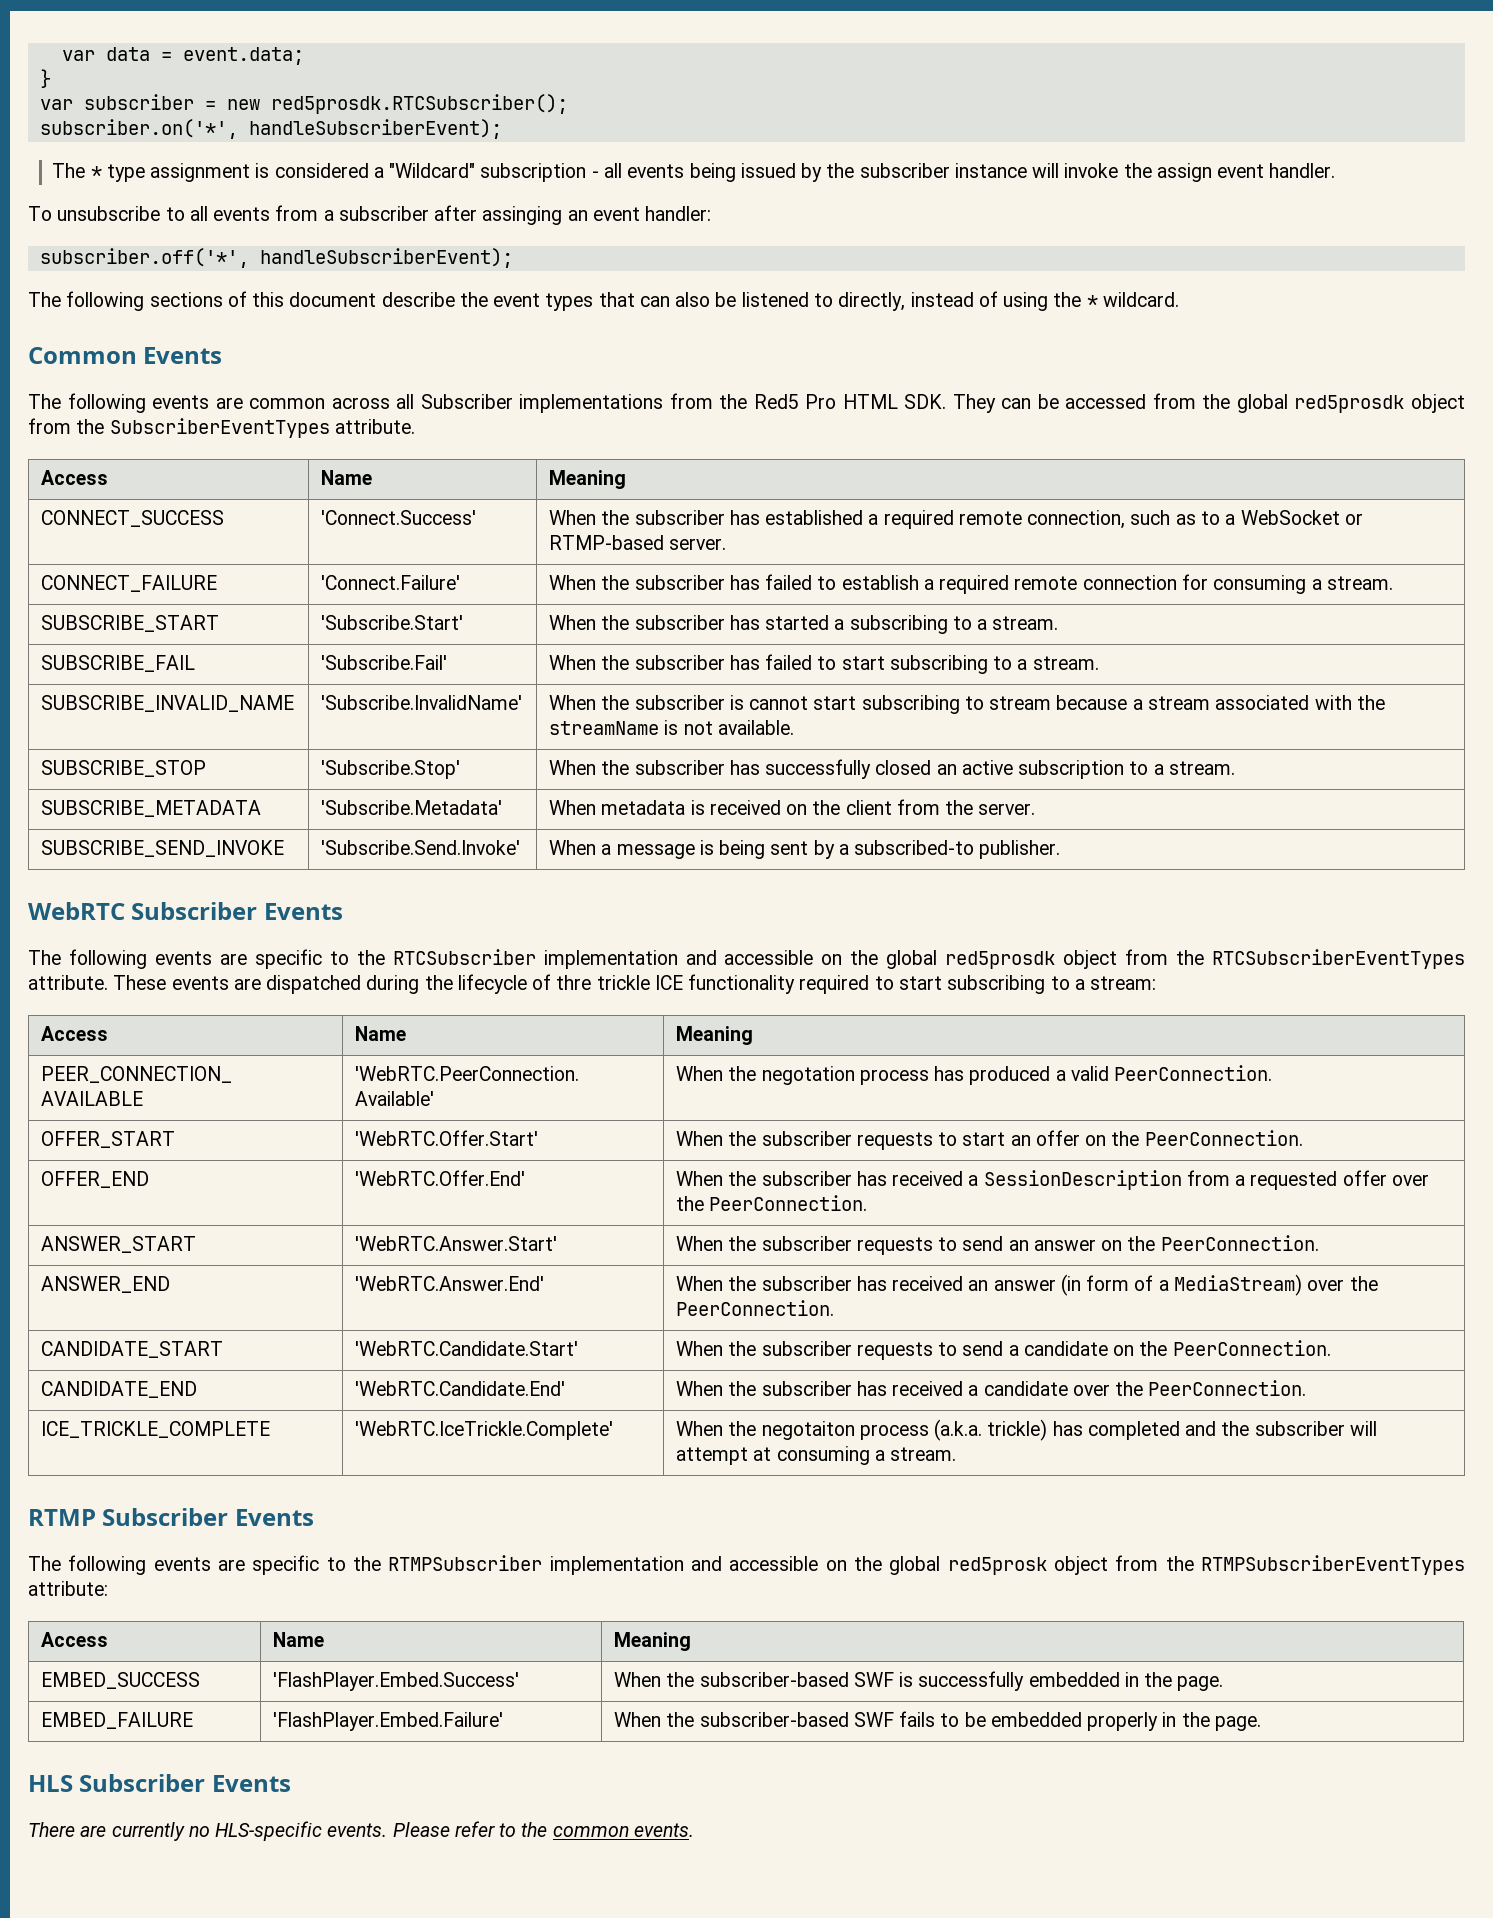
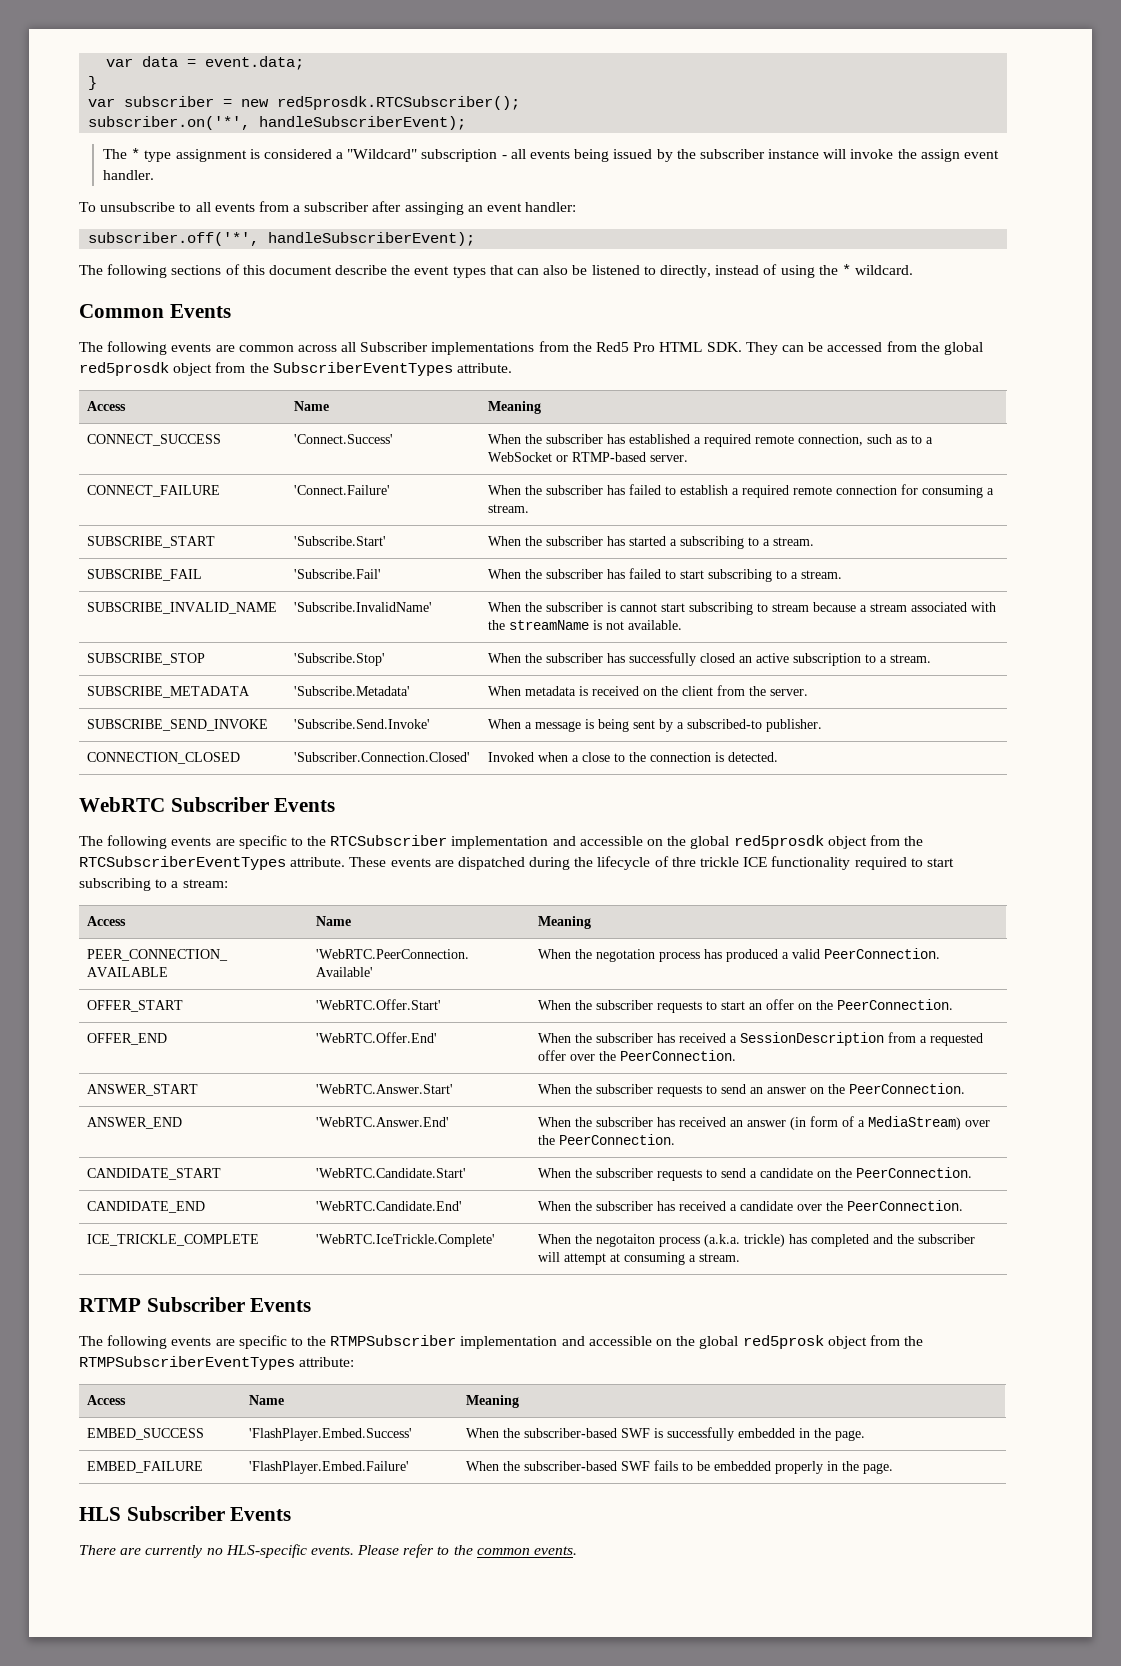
(1061, 849) none -> [87,752,241,764] [294,752,471,762] [488,752,779,762] // CONNECTION_CLOSED | 'Subscriber.Connection.Closed' | Invoked when a close to the connection is detected.

